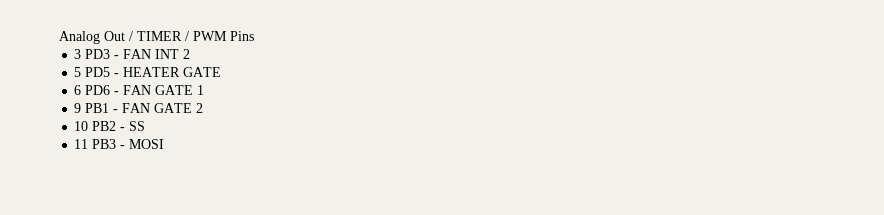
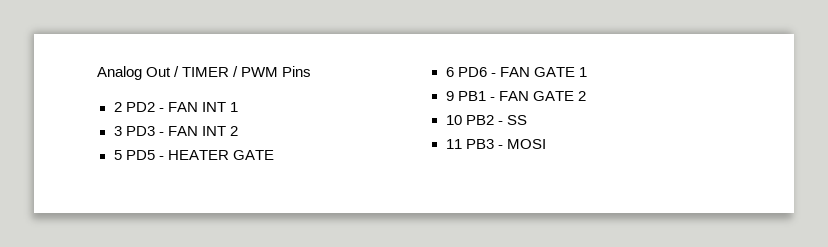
(254, 36) none -> [113,102,238,112] // 2 PD2 - FAN INT 1

